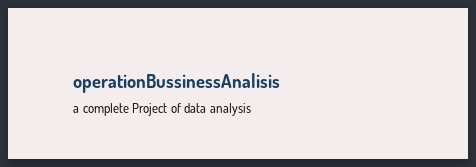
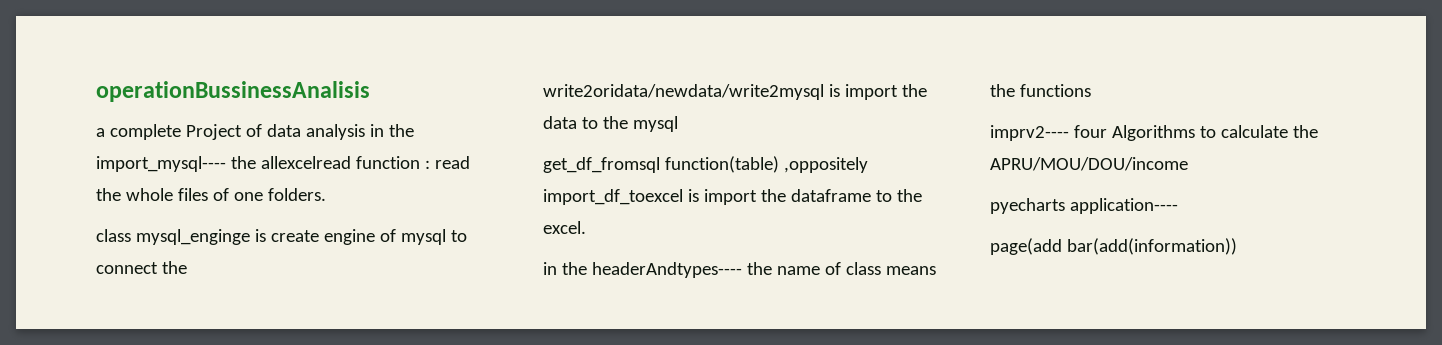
(251, 109) none -> [369,124,414,137] [96,156,470,172] [96,188,326,201] [96,229,467,245] [96,261,187,274] [543,84,927,100] [543,116,678,132] [543,156,868,173] [543,189,922,205] [543,221,586,234] [543,262,936,278] [990,84,1091,97] [990,125,1318,141] [990,157,1188,171] [990,198,1178,214] [990,238,1237,255] in the import_mysql---- the allexcelread function : read the whole files of one folders. // class mysql_enginge is create engine of mysql to connect the // write2oridata/newdata/write2mysql is import the data to the mysql // get_df_fromsql function(table) ,oppositely import_df_toexcel is import the dataframe to the excel. // in the headerAndtypes---- the name of class means the functions // imprv2---- four Algorithms to calculate the APRU/MOU/DOU/income // pyecharts application---- // page(add bar(add(information))

